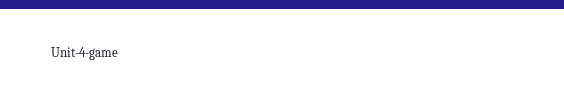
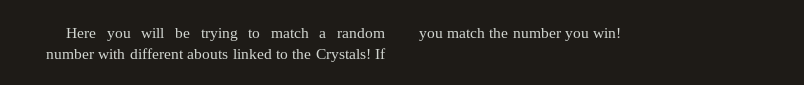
[51,47,118,60] Unit-4-game -> [66,28,385,41] [46,48,386,62] [419,28,621,41] Here you will be trying to match a random number with different abouts linked to the Crystals! If you match the number you win!

